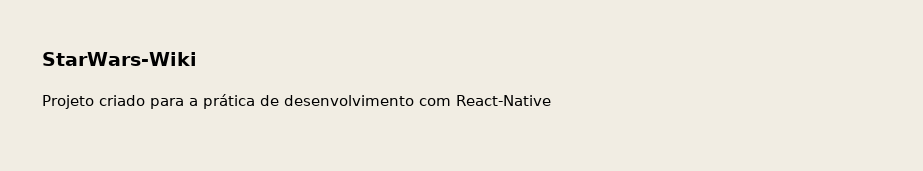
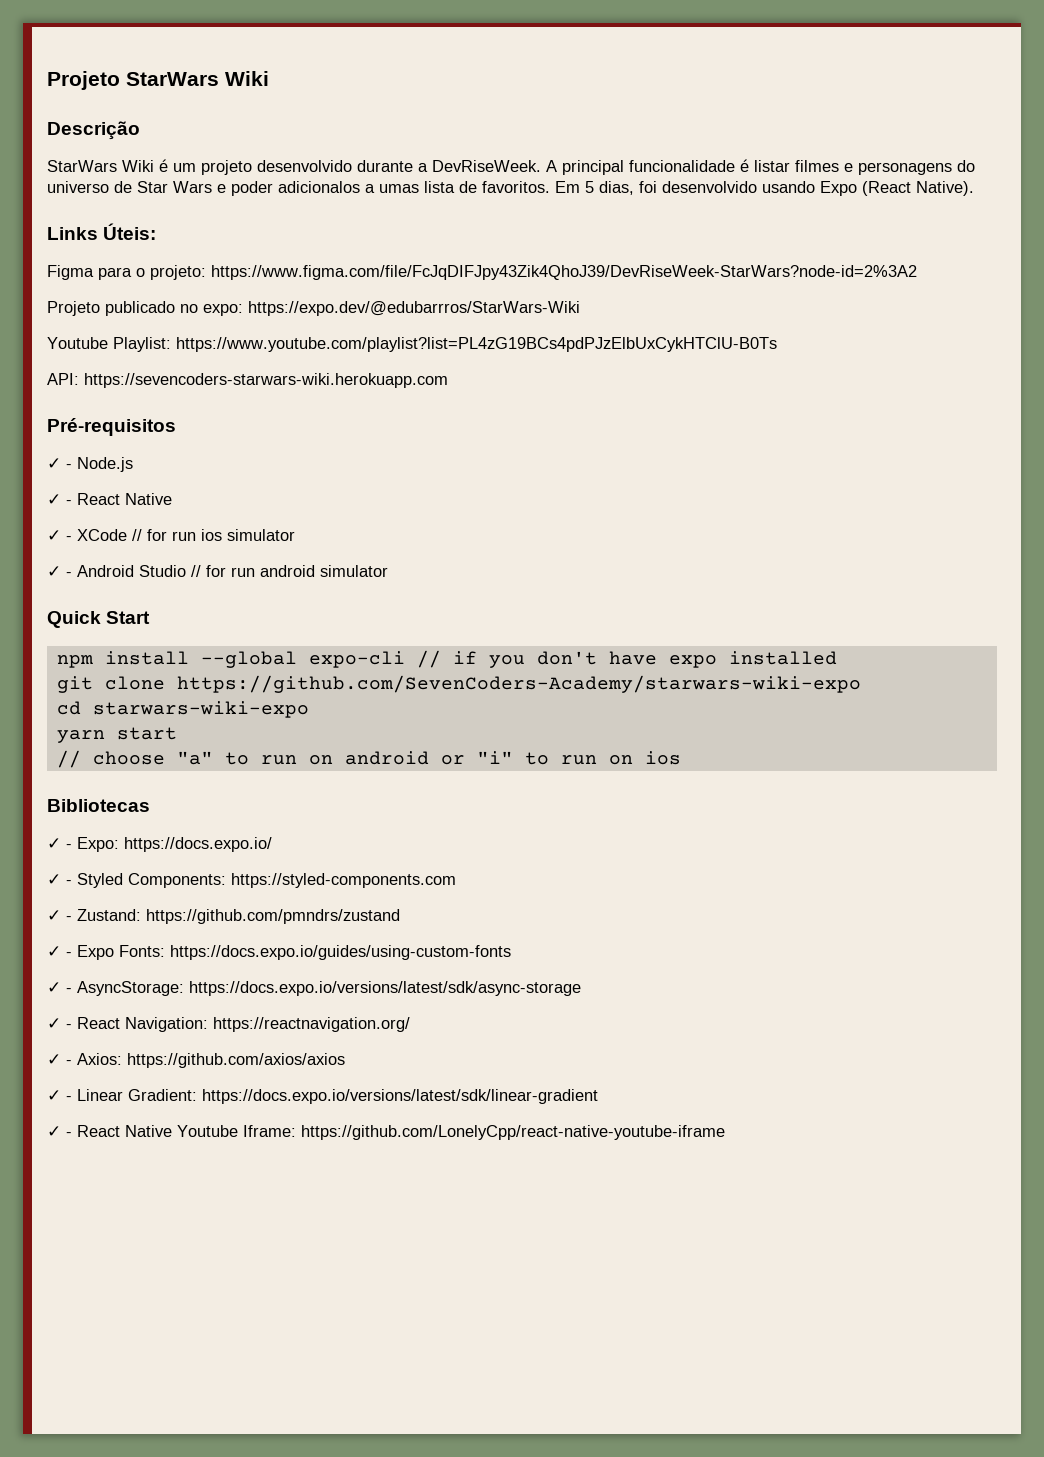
[42,52,197,66] [42,94,551,109] StarWars-Wiki // Projeto criado para a prática de desenvolvimento com React-Native -> [47,71,269,90] [47,121,140,140] [47,159,975,175] [47,181,974,196] [47,223,157,240] [47,265,917,280] [47,301,580,316] [47,337,777,352] [47,373,448,388] [47,418,176,436] [47,457,133,472] [47,493,172,505] [47,529,295,541] [47,565,388,577] [47,611,151,628] [56,650,837,668] [56,675,861,693] [56,701,309,718] [56,727,177,743] [56,750,681,768] [47,799,150,812] [47,837,272,852] [47,873,456,888] [47,909,400,924] [47,945,511,960] [47,981,581,996] [47,1017,410,1032] [47,1053,345,1068] [47,1089,598,1104] [47,1125,725,1140] Projeto StarWars Wiki // Descrição // StarWars Wiki é um projeto desenvolvido durante a DevRiseWeek. A principal funcionalidade é listar filmes e personagens do universo de Star Wars e poder adicionalos a umas lista de favoritos. Em 5 dias, foi desenvolvido usando Expo (React Native). // Links Úteis: // Figma para o projeto: https://www.figma.com/file/FcJqDIFJpy43Zik4QhoJ39/DevRiseWeek-StarWars?node-id=2%3A2 // Projeto publicado no expo: https://expo.dev/@edubarrros/StarWars-Wiki // Youtube Playlist: https://www.youtube.com/playlist?list=PL4zG19BCs4pdPJzElbUxCykHTClU-B0Ts // API: https://sevencoders-starwars-wiki.herokuapp.com // Pré-requisitos // ✓ - Node.js // ✓ - React Native // ✓ - XCode // for run ios simulator // ✓ - Android Studio // for run android simulator // Quick Start // npm install --global expo-cli // if you don't have expo installed // git clone https://github.com/SevenCoders-Academy/starwars-wiki-expo // cd starwars-wiki-expo // yarn start // // choose "a" to run on android or "i" to run on ios // Bibliotecas // ✓ - Expo: https://docs.expo.io/ // ✓ - Styled Components: https://styled-components.com // ✓ - Zustand: https://github.com/pmndrs/zustand // ✓ - Expo Fonts: https://docs.expo.io/guides/using-custom-fonts // ✓ - AsyncStorage: https://docs.expo.io/versions/latest/sdk/async-storage // ✓ - React Navigation: https://reactnavigation.org/ // ✓ - Axios: https://github.com/axios/axios // ✓ - Linear Gradient: https://docs.expo.io/versions/latest/sdk/linear-gradient // ✓ - React Native Youtube Iframe: https://github.com/LonelyCpp/react-native-youtube-iframe

